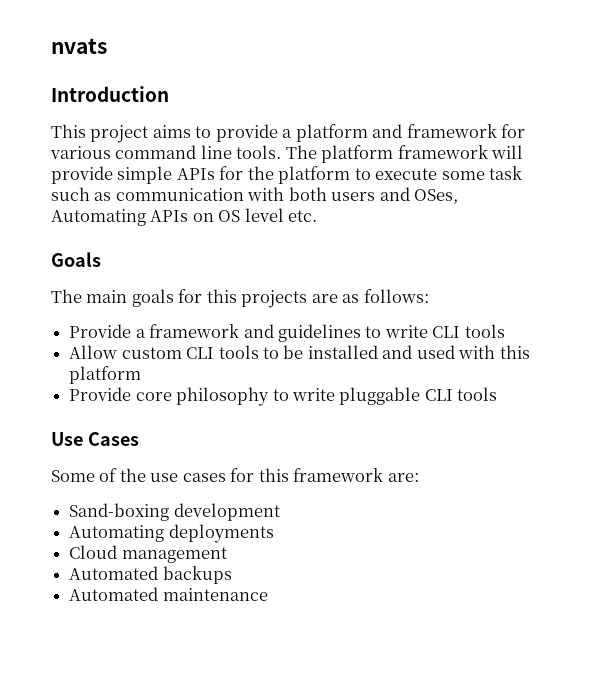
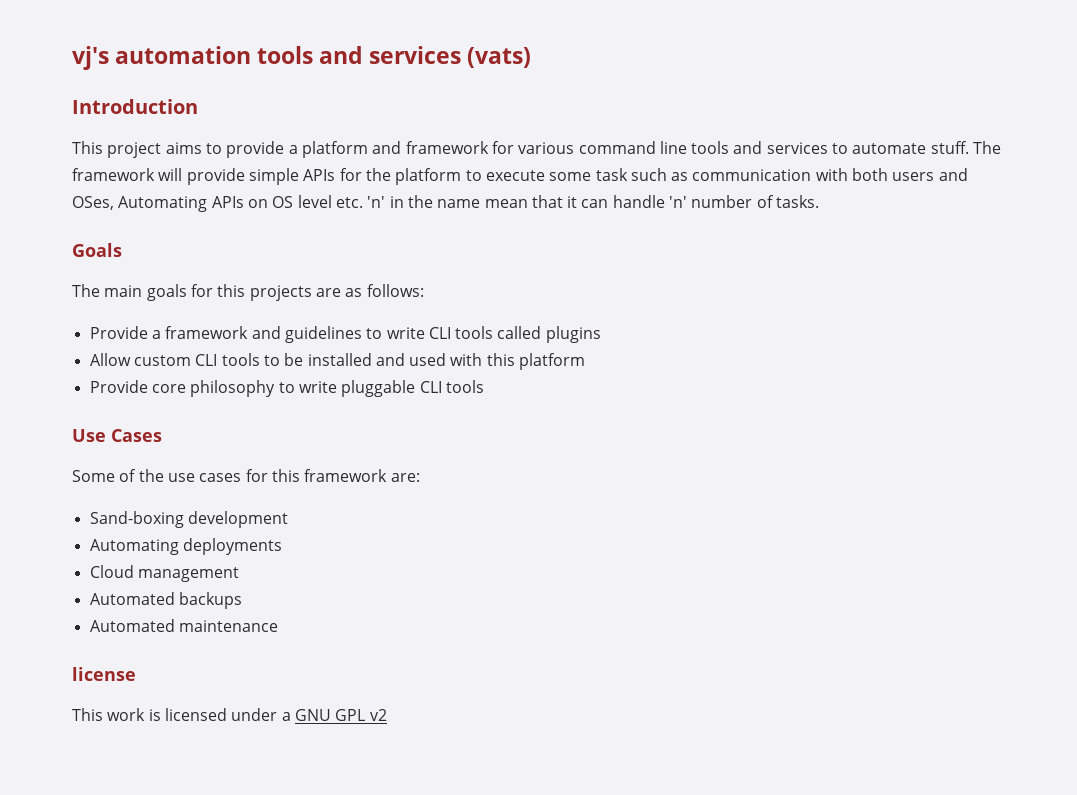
[51,38,107,54] nvats -> [72,46,532,70] vj's automation tools and services (vats)
[236,145,394,163] tools. The platform -> [691,141,1002,154] tools and services to automate stuff. The
(318, 216) none -> [367,195,820,208] 'n' in the name mean that it can handle 'n' number of tasks.
(505, 331) none -> [497,326,601,343] called plugins
(268, 594) none -> [72,667,136,681] [72,708,387,721] // license // This work is licensed under a GNU GPL v2

